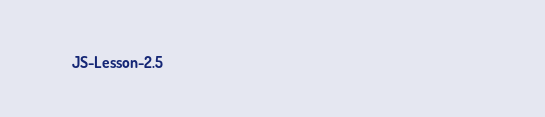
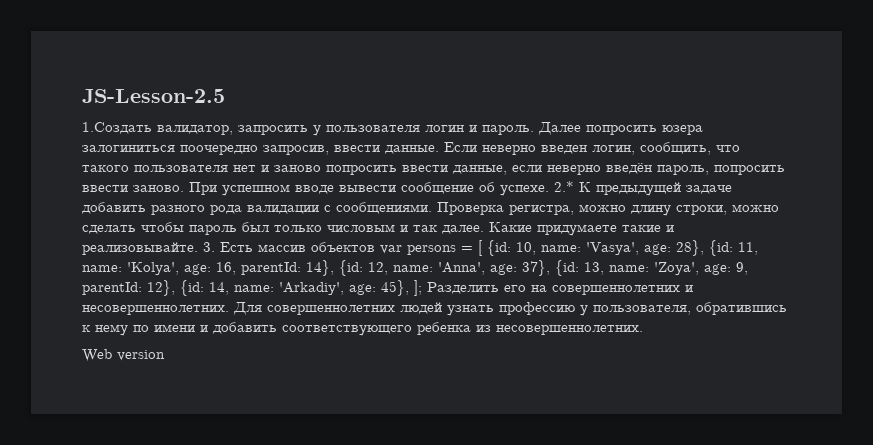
(163, 62) none -> [82,122,703,136] [82,142,740,155] [82,163,785,175] [82,181,732,196] [82,202,779,216] [82,222,674,236] [82,240,758,256] [82,260,748,276] [82,280,693,296] [82,302,787,316] [82,322,643,336] [82,349,165,362] // 1.Создать валидатор, запросить у пользователя логин и пароль. Далее попросить юзера залогиниться поочередно запросив, ввести данные. Если неверно введен логин, сообщить, что такого пользователя нет и заново попросить ввести данные, если неверно введён пароль, попросить ввести заново. При успешном вводе вывести сообщение об успехе. 2.* К предыдущей задаче добавить разного рода валидации с сообщениями. Проверка регистра, можно длину строки, можно сделать чтобы пароль был только числовым и так далее. Какие придумаете такие и реализовывайте. 3. Есть массив объектов var persons = [ {id: 10, name: 'Vasya', age: 28}, {id: 11, name: 'Kolya', age: 16, parentId: 14}, {id: 12, name: 'Anna', age: 37}, {id: 13, name: 'Zoya', age: 9, parentId: 12}, {id: 14, name: 'Arkadiy', age: 45}, ]; Разделить его на совершеннолетних и несовершеннолетних. Для совершеннолетних людей узнать профессию у пользователя, обратившись к нему по имени и добавить соответствующего ребенка из несовершеннолетних. // Web version

